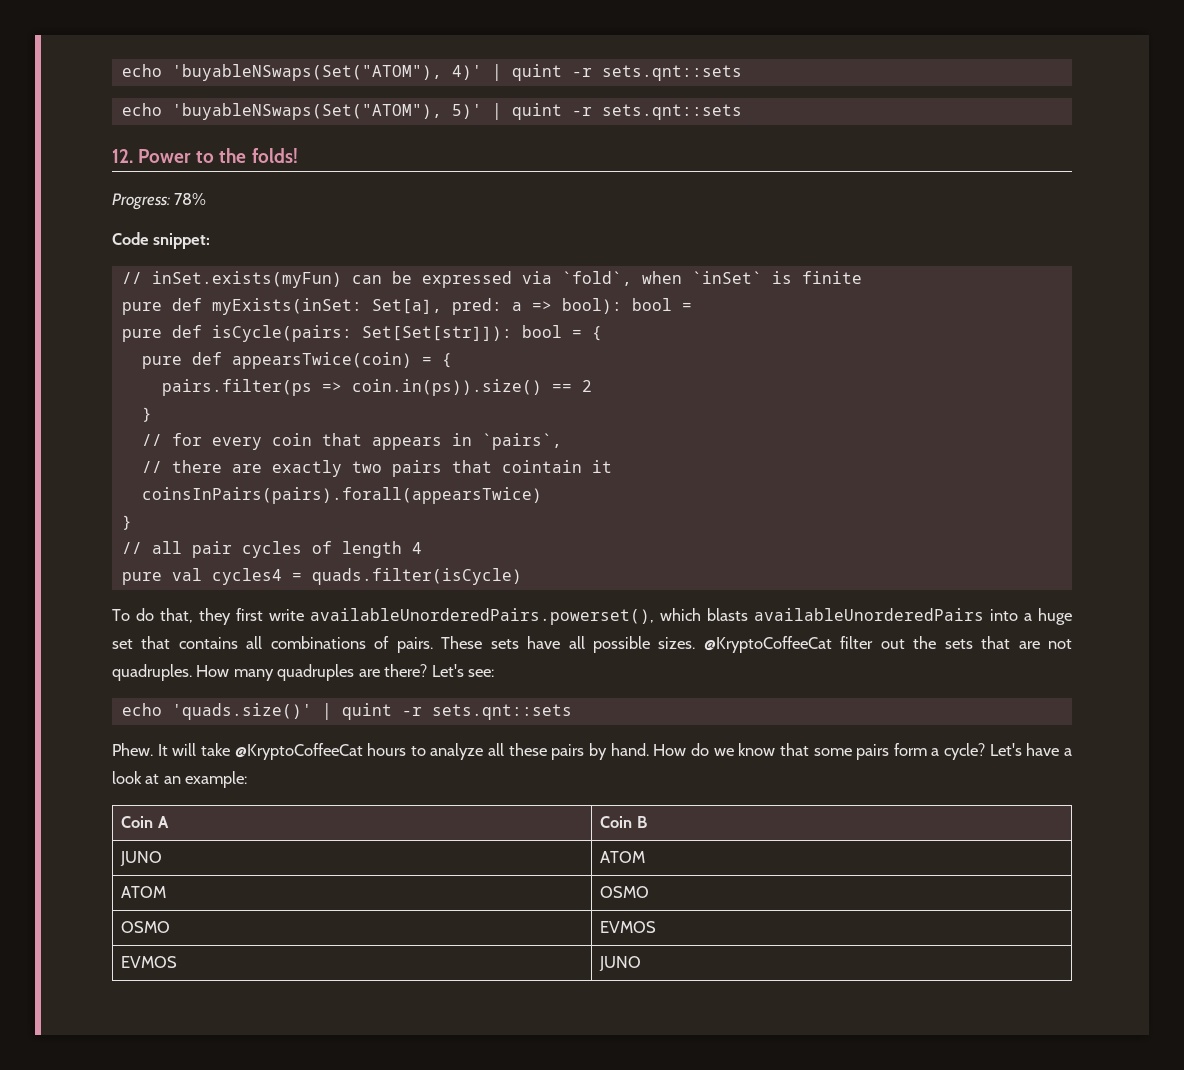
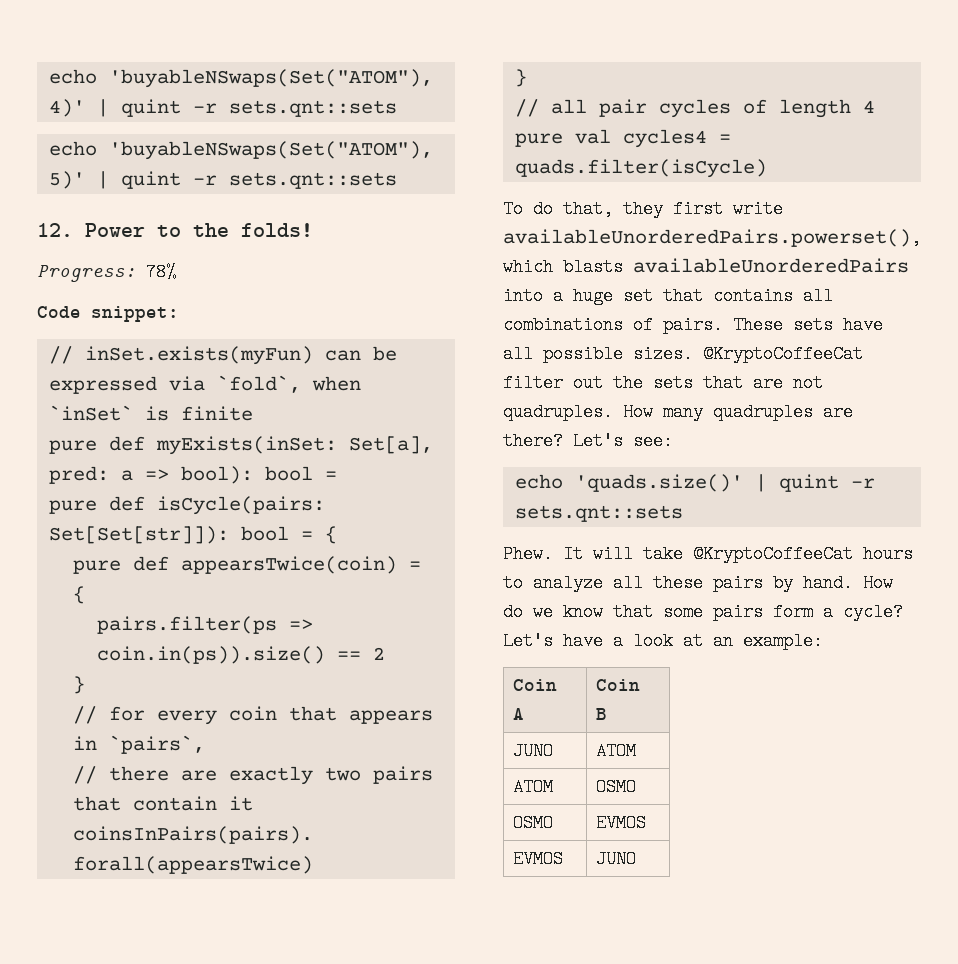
[501,460,582,473] cointain -> [132,796,217,811] contain

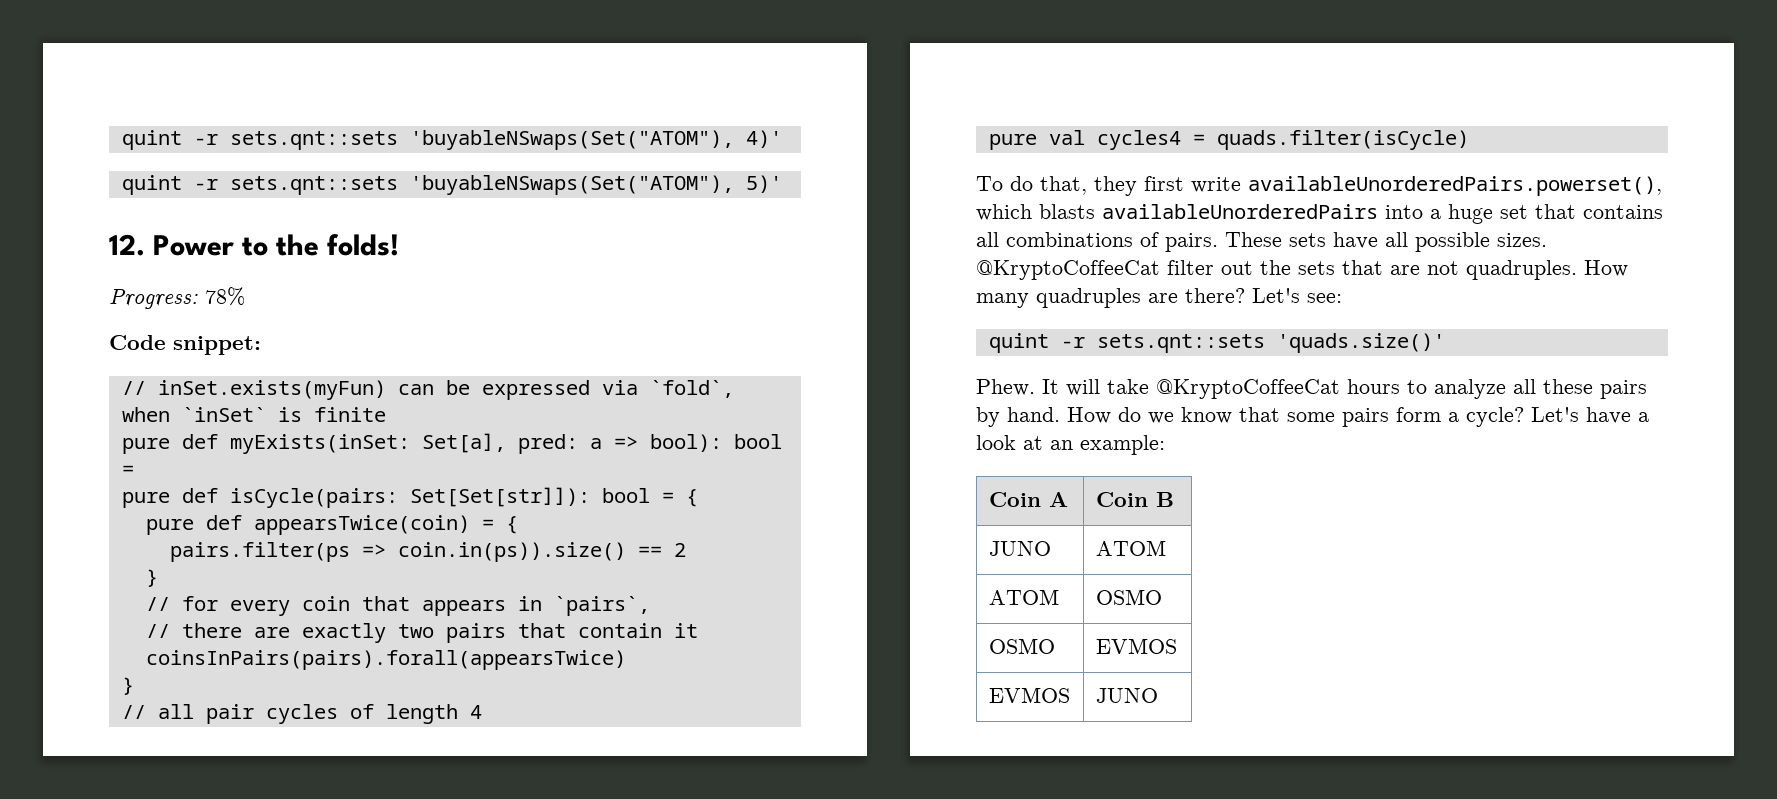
[48,69,433,88] [48,99,397,117] [48,141,433,160] [48,171,397,189] echo 'buyableNSwaps(Set("ATOM"), 4)' | quint -r sets.qnt::sets // echo 'buyableNSwaps(Set("ATOM"), 5)' | quint -r sets.qnt::sets -> [121,130,782,150] [121,175,782,195] quint -r sets.qnt::sets 'buyableNSwaps(Set("ATOM"), 4)' // quint -r sets.qnt::sets 'buyableNSwaps(Set("ATOM"), 5)'
[514,474,875,492] [514,505,683,522] echo 'quads.size()' | quint -r sets.qnt::sets -> [988,333,1445,353] quint -r sets.qnt::sets 'quads.size()'

